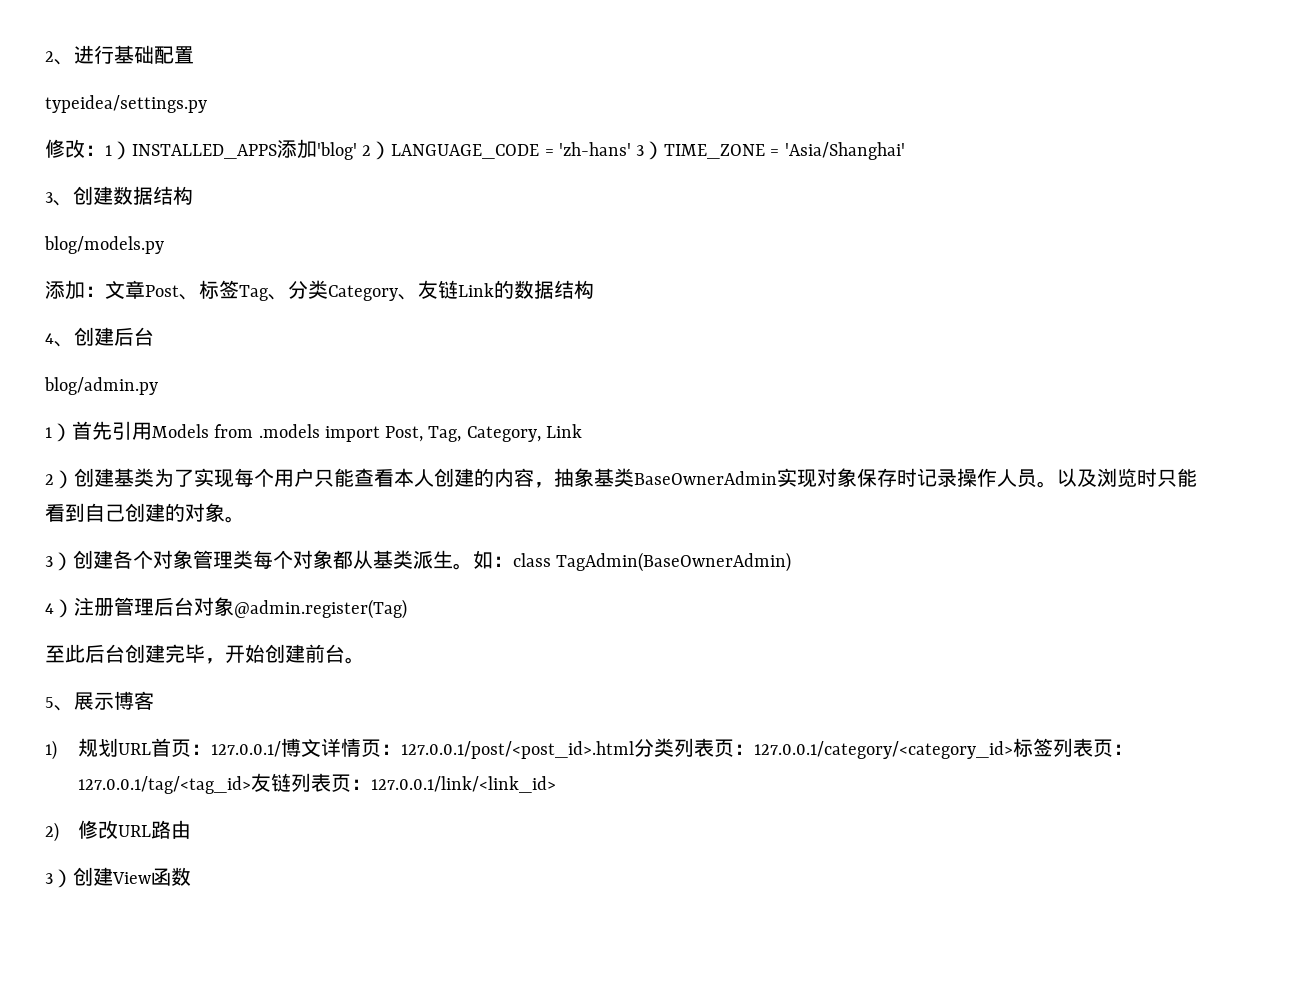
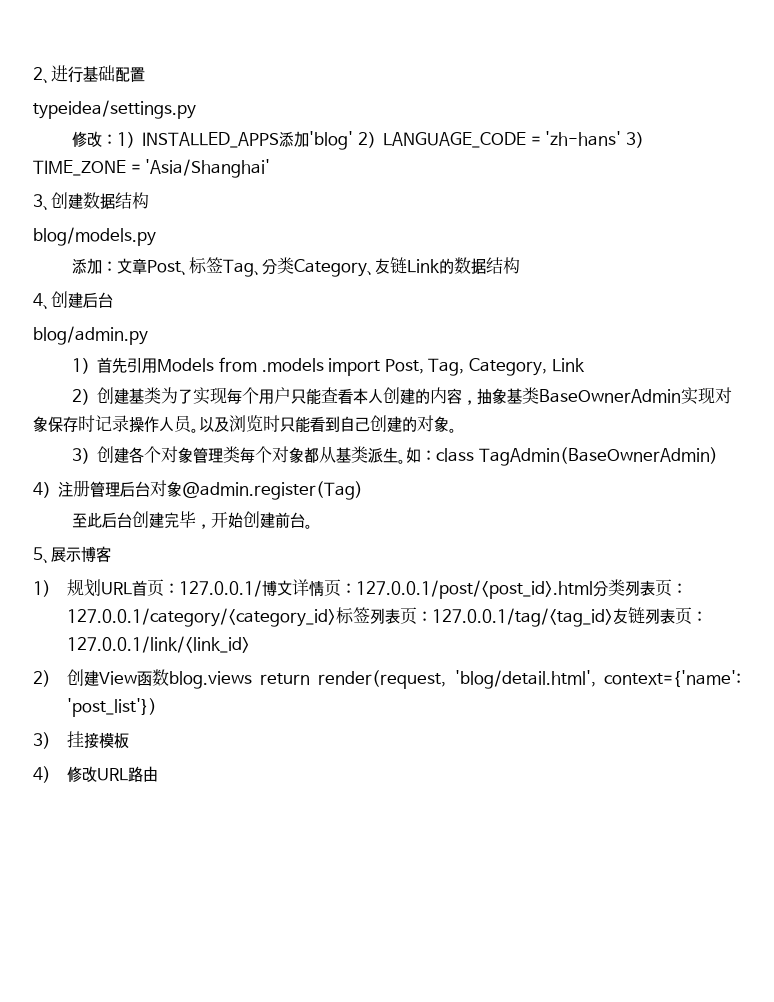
(59, 832) none -> [66,669,742,689] [66,698,157,717] [33,731,129,749] [33,766,51,783] 创建View函数blog.views return render(request, 'blog/detail.html', context={'name': 'post_list'}) // 3)挂接模板 // 4)
[45,867,191,888] // 3）创建View函数 -> (158, 774) none

